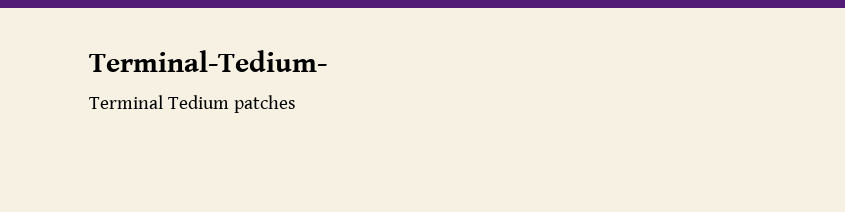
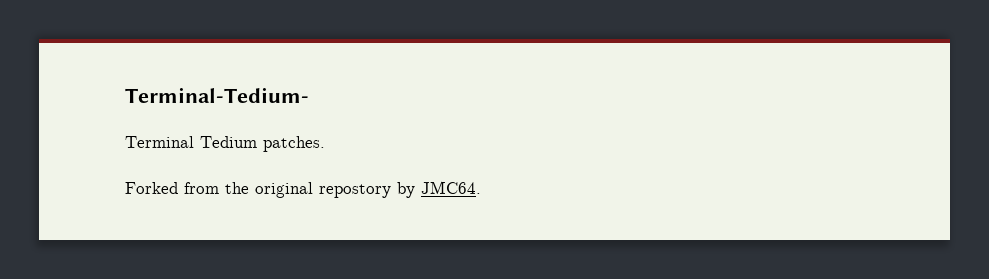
[233,95,296,113] patches -> [263,136,325,152] [125,181,481,198] patches. // Forked from the original repostory by JMC64.

